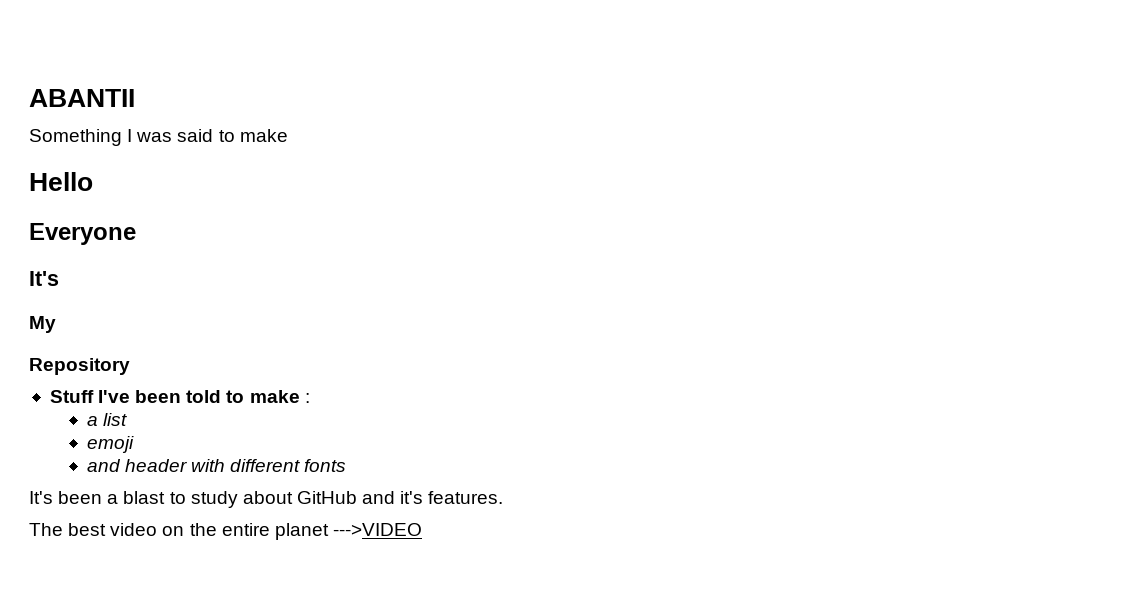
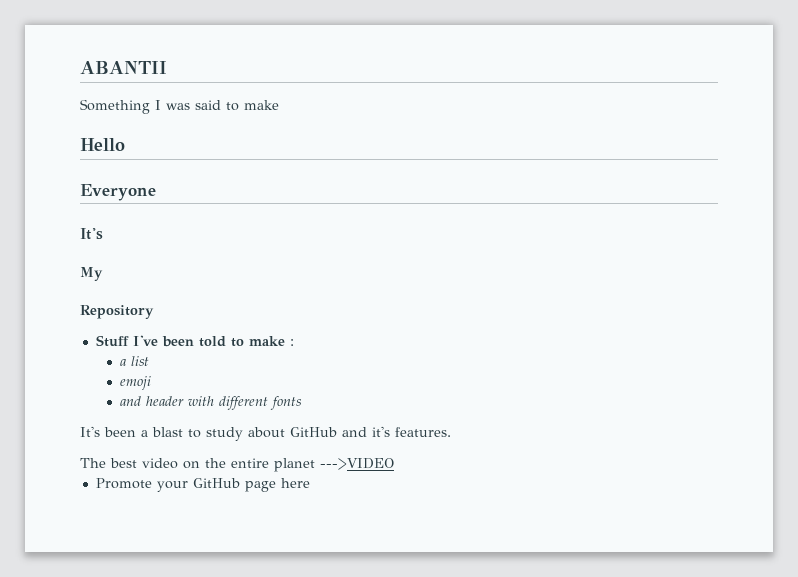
(422, 529) none -> [95,478,310,492] // Promote your GitHub page here

